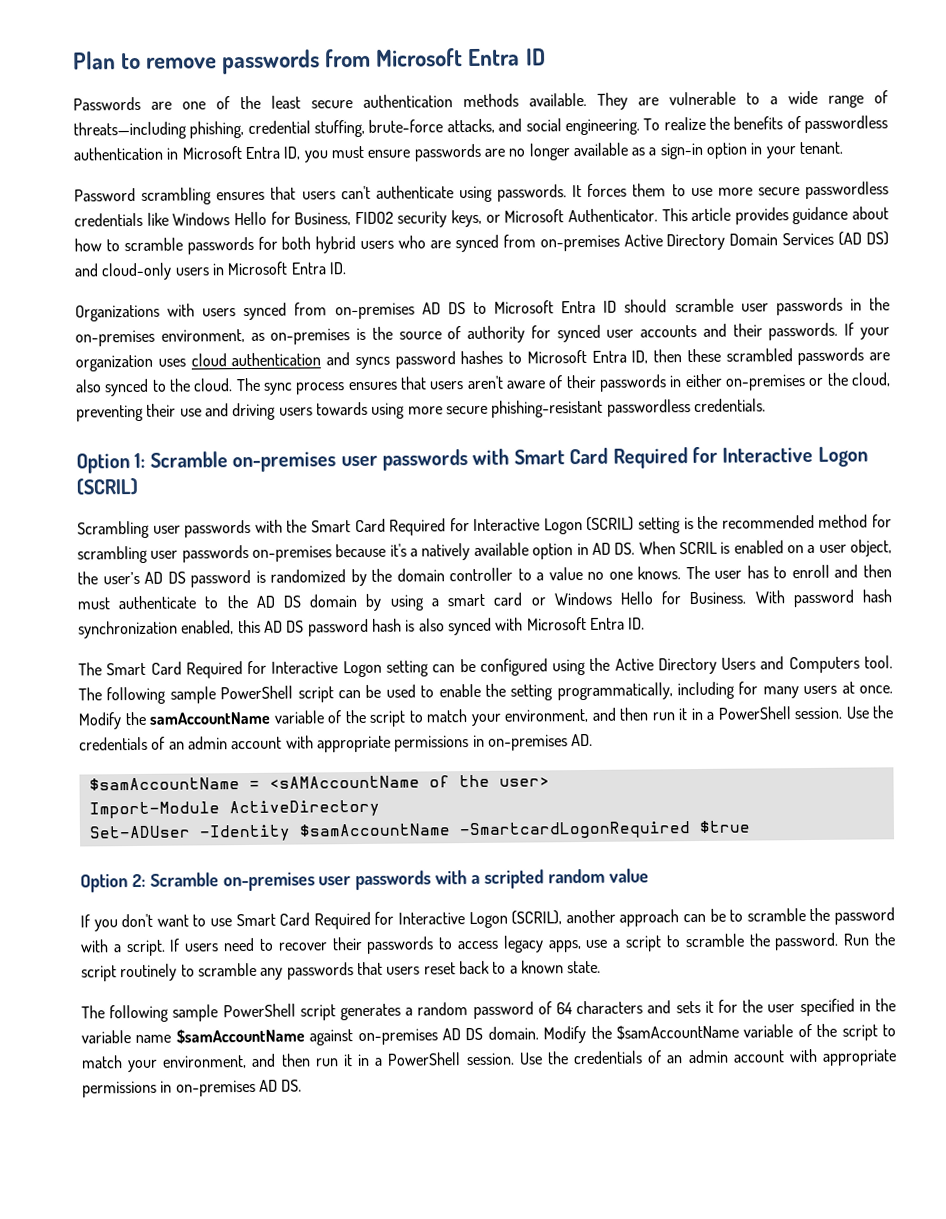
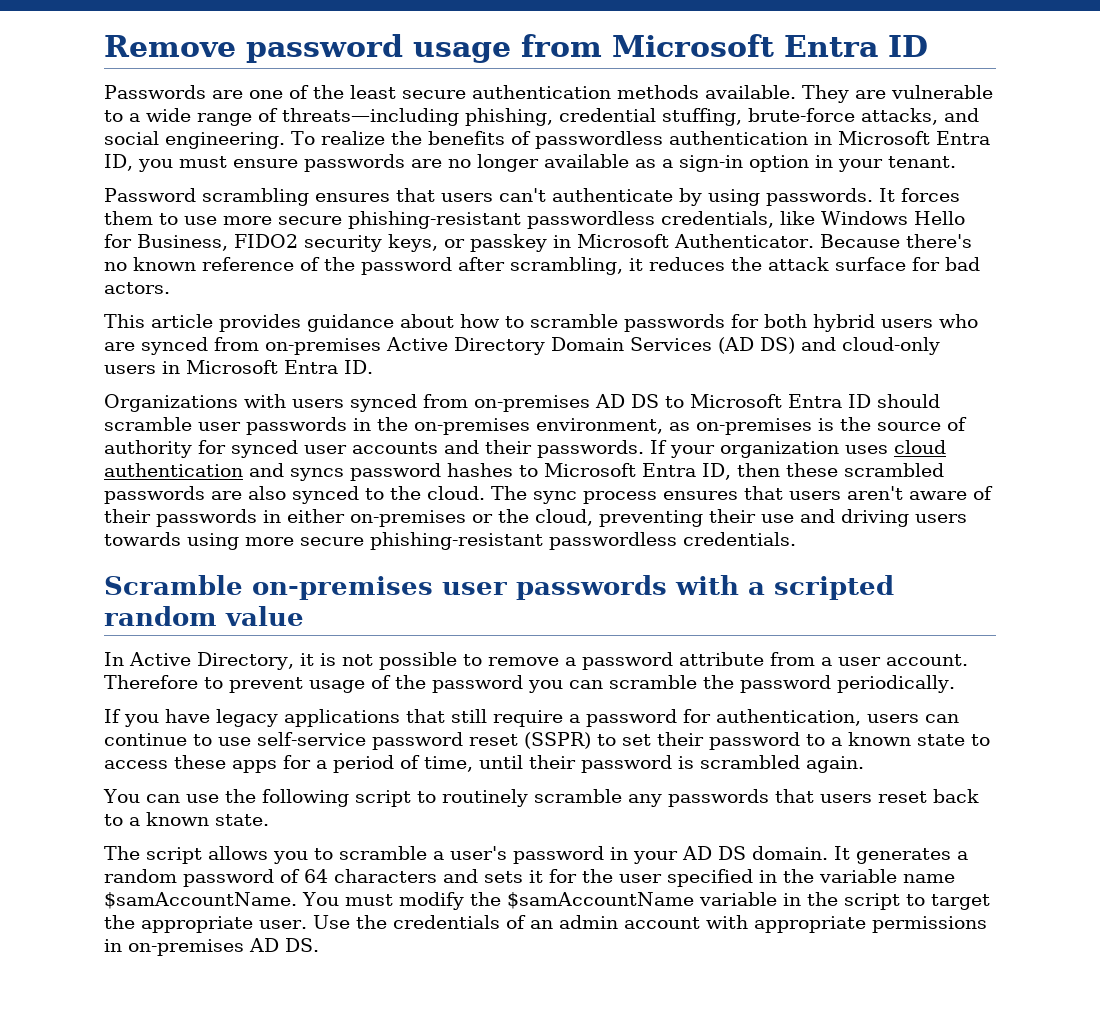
[73,49,321,75] Plan to remove passwords -> [104,34,511,63] Remove password usage
(454, 192) none -> [678,188,702,206] by
[805,181,889,200] [74,212,143,227] passwordless credentials -> [348,211,774,229] phishing-resistant passwordless credentials,
[504,208,658,223] Microsoft Authenticator. -> [470,234,972,252] [104,257,980,275] [104,282,170,294] passkey in Microsoft Authenticator. Because there's no known reference of the password after scrambling, it reduces the attack surface for bad actors. //
[76,446,868,474] [76,477,138,496] [77,514,893,539] [77,539,893,564] [77,564,892,588] [77,589,893,611] [78,616,646,639] [78,655,894,679] [78,681,894,705] [78,705,893,730] [79,733,594,753] [88,774,550,791] [88,799,380,819] [88,820,750,842] [80,873,146,893] Option 1: Scramble on-premises user passwords with Smart Card Required for Interactive Logon (SCRIL) // Scrambling user passwords with the Smart Card Required for Interactive Logon (SCRIL) setting is the recommended method for scrambling user passwords on-premises because it's a natively available option in AD DS. When SCRIL is enabled on a user object, the user’s AD DS password is randomized by the domain controller to a value no one knows. The user has to enroll and then must authenticate to the AD DS domain by using a smart card or Windows Hello for Business. With password hash synchronization enabled, this AD DS password hash is also synced with Microsoft Entra ID. // The Smart Card Required for Interactive Logon setting can be configured using the Active Directory Users and Computers tool. The following sample PowerShell script can be used to enable the setting programmatically, including for many users at once. Modify the samAccountName variable of the script to match your environment, and then run it in a PowerShell session. Use the credentials of an admin account with appropriate permissions in on-premises AD. // $samAccountName = <sAMAccountName of the user> // Import-Module ActiveDirectory // Set-ADUser -Identity $samAccountName -SmartcardLogonRequired $true // Option 2: -> (796, 539) none
[80,907,896,932] [80,932,897,957] [81,963,195,982] If you don't want to use Smart Card Required for Interactive Logon (SCRIL), another approach can be to scramble the password with a script. If users need to recover their passwords to access legacy apps, use a script to scramble the password. Run the script routinely to -> [104,652,968,670] [104,675,955,693] [104,709,959,727] [104,732,990,750] [104,755,864,773] [103,789,528,807] In Active Directory, it is not possible to remove a password attribute from a user account. Therefore to prevent usage of the password you can scramble the password periodically. // If you have legacy applications that still require a password for authentication, users can continue to use self-service password reset (SSPR) to set their password to a known state to access these apps for a period of time, until their password is scrambled again. // You can use the following script to routinely
[109,1003,336,1023] following sample PowerShell script -> [146,846,850,864] script allows you to scramble a user's password in your AD DS domain. It
[175,1026,587,1046] $samAccountName against on-premises AD DS domain. Modify -> [104,892,464,910] $samAccountName. You must modify
[797,1023,896,1041] [81,1052,515,1073] of the script to match your environment, and then run it in a PowerShell session. -> [782,892,990,910] [104,915,307,933] in the script to target the appropriate user.

